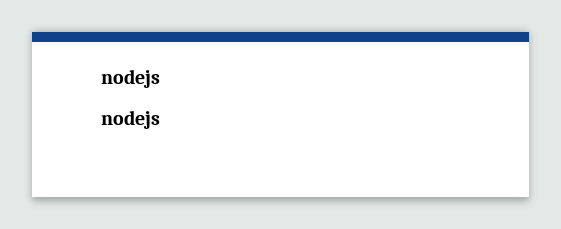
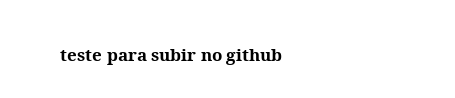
[101,69,160,88] [101,110,160,129] nodejs // nodejs -> [60,49,283,65] teste para subir no github

